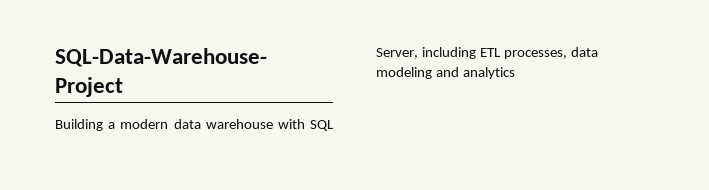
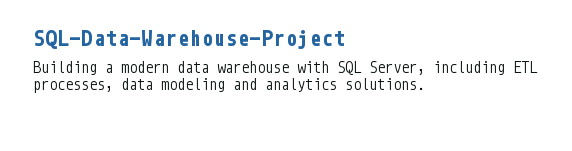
(515, 73) none -> [345,78,425,90] solutions.

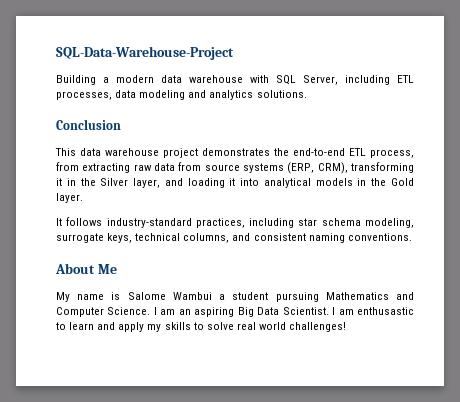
(425, 84) none -> [56,119,121,130] [55,148,414,158] [56,162,414,174] [56,178,414,188] [56,193,83,203] [56,217,414,228] [56,233,412,243] [55,263,117,274] [56,292,414,302] [56,307,414,317] [56,322,347,332] // Conclusion // This data warehouse project demonstrates the end-to-end ETL process, from extracting raw data from source systems (ERP, CRM), transforming it in the Silver layer, and loading it into analytical models in the Gold layer. // It follows industry-standard practices, including star schema modeling, surrogate keys, technical columns, and consistent naming conventions. // About Me // My name is Salome Wambui a student pursuing Mathematics and Computer Science. I am an aspiring Big Data Scientist. I am enthusastic to learn and apply my skills to solve real world challenges!

